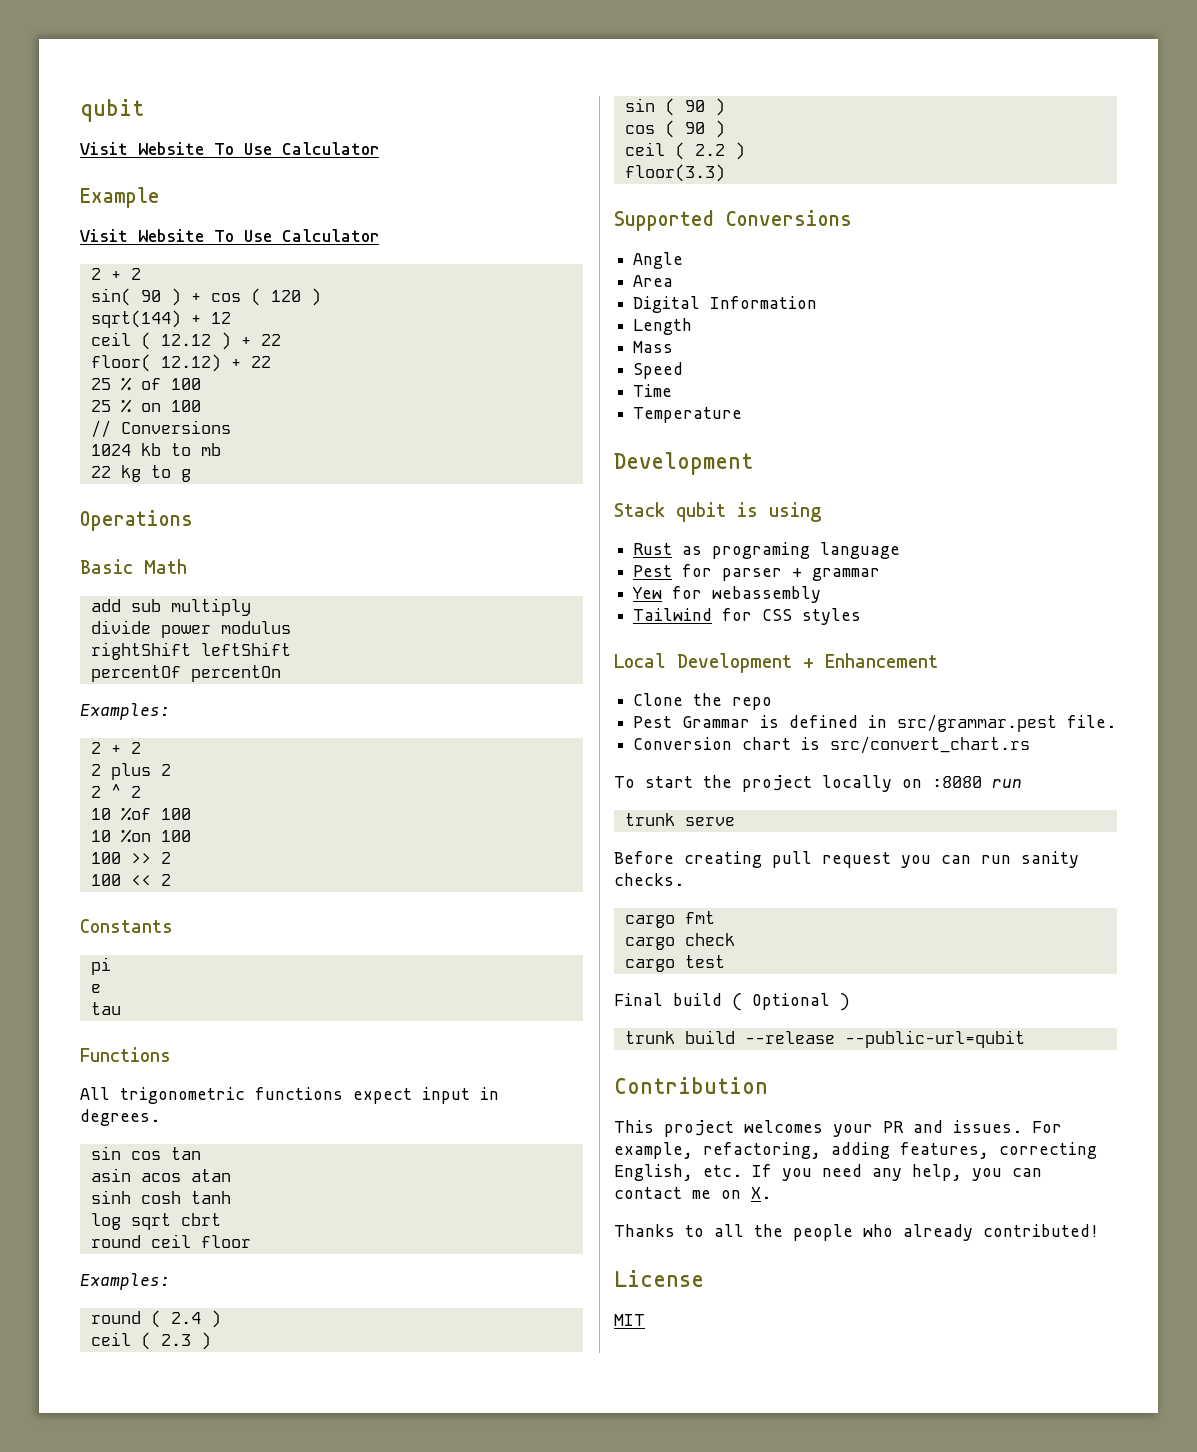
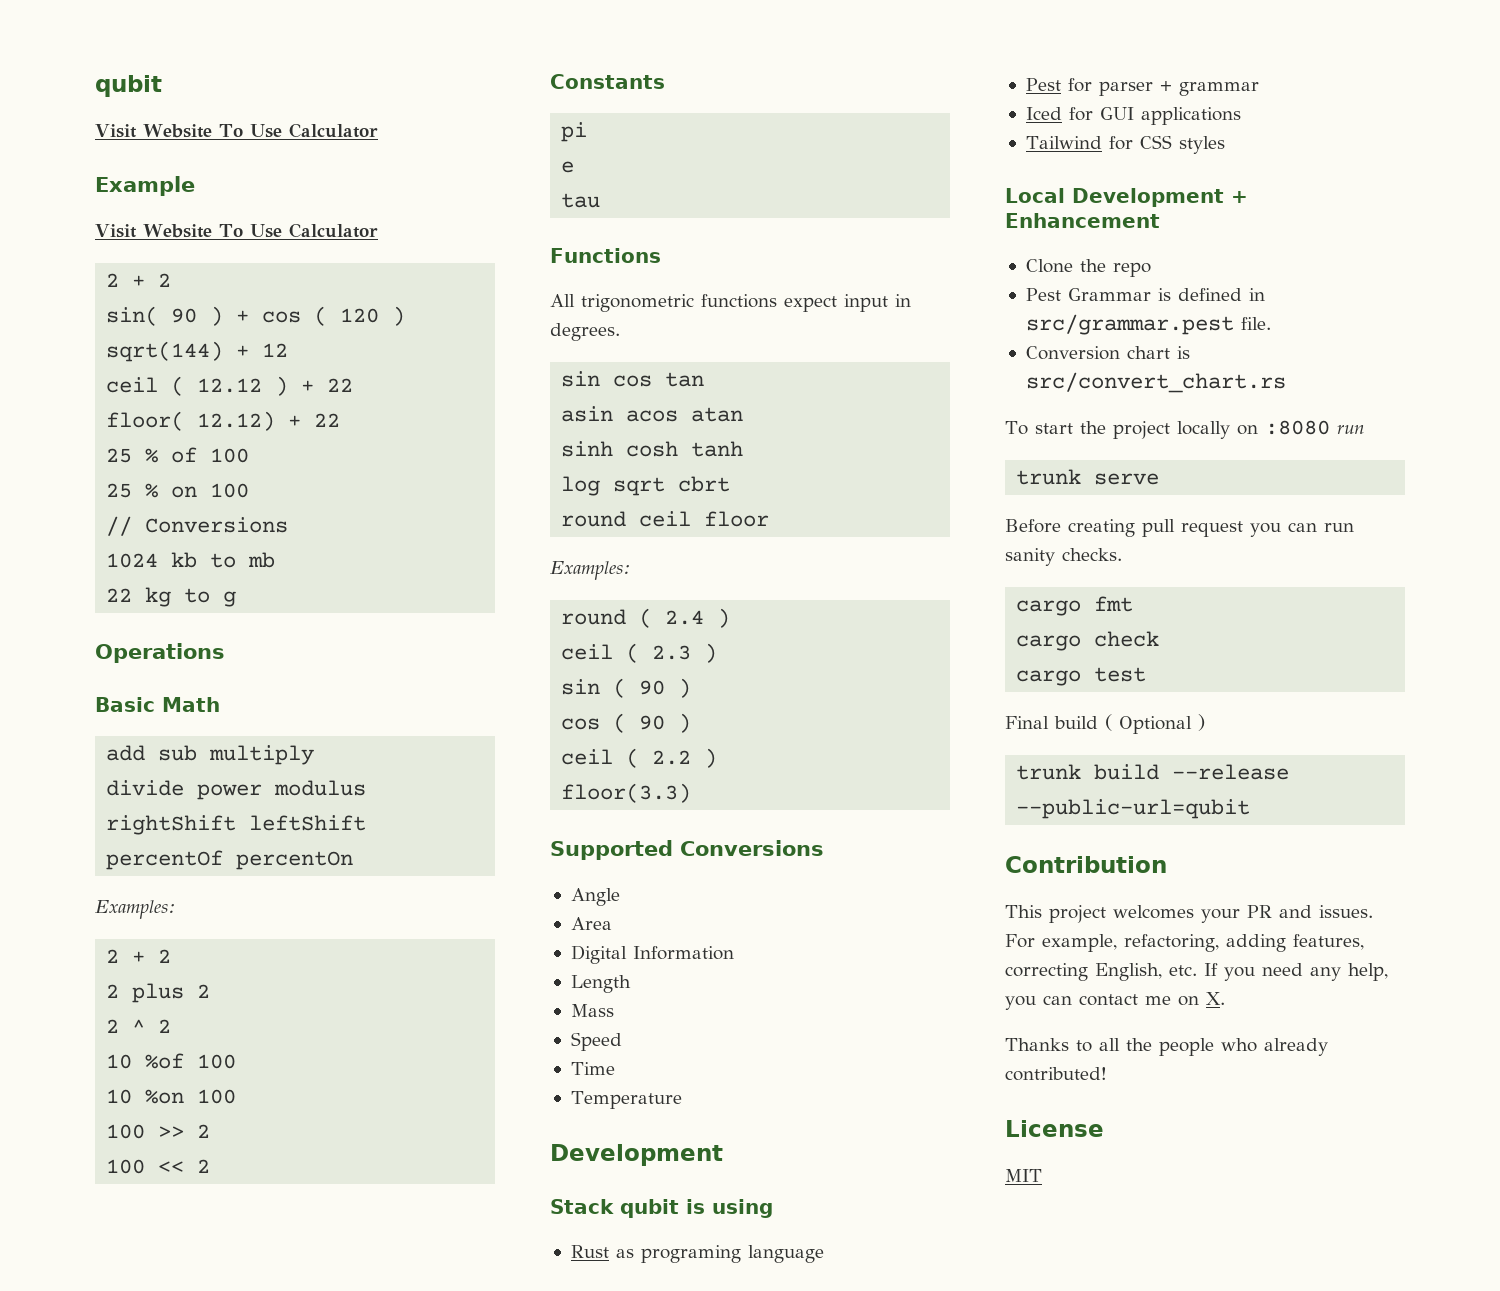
[632,586,822,603] Yew for webassembly -> [1025,107,1241,125] Iced for GUI applications

